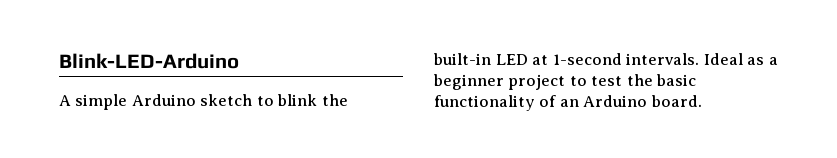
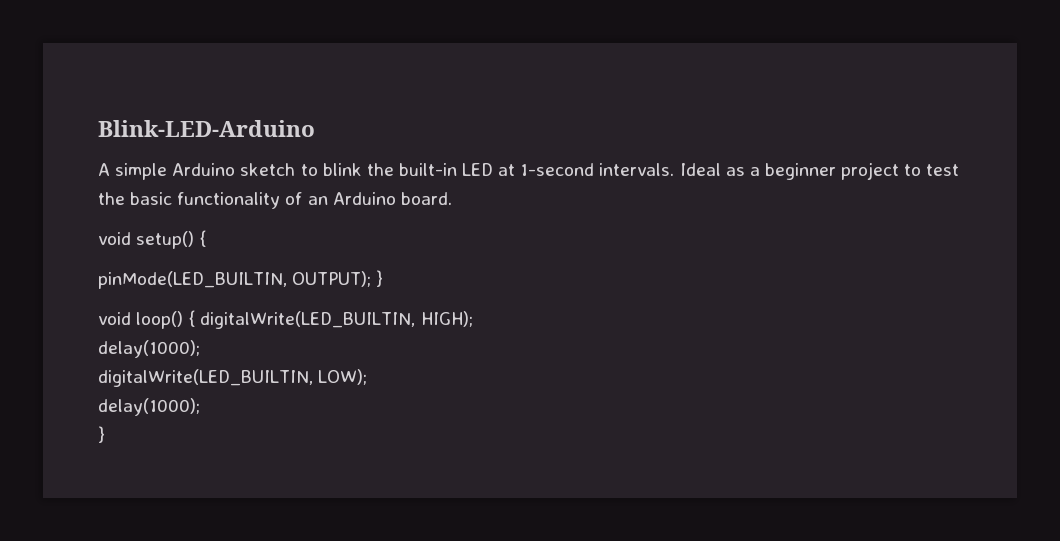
(702, 101) none -> [98,230,207,249] [98,270,384,289] [98,310,473,329] [98,340,200,358] [98,369,368,387] [98,398,200,416] [98,426,105,443] // void setup() { // pinMode(LED_BUILTIN, OUTPUT); } // void loop() { digitalWrite(LED_BUILTIN, HIGH); // delay(1000); // digitalWrite(LED_BUILTIN, LOW); // delay(1000); // }

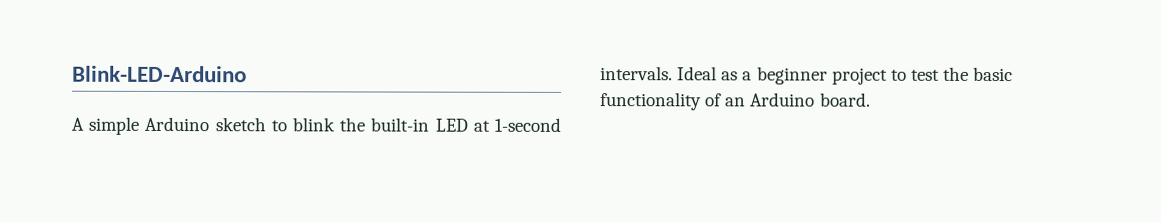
[98,230,207,249] [98,270,384,289] [98,310,473,329] [98,340,200,358] [98,369,368,387] [98,398,200,416] [98,426,105,443] // void setup() { // pinMode(LED_BUILTIN, OUTPUT); } // void loop() { digitalWrite(LED_BUILTIN, HIGH); // delay(1000); // digitalWrite(LED_BUILTIN, LOW); // delay(1000); // } -> (871, 99) none

